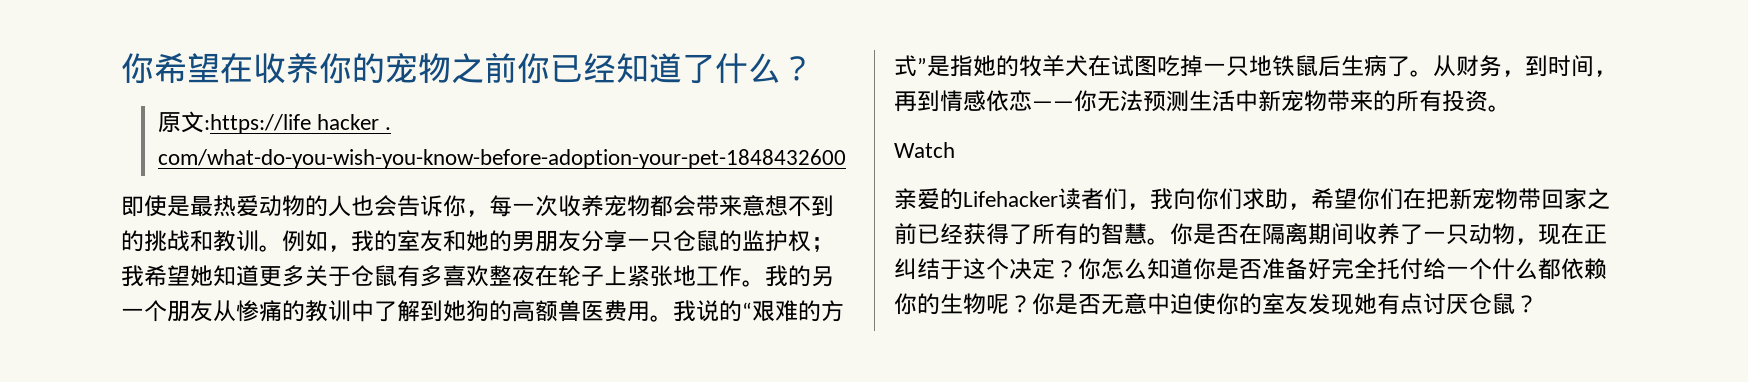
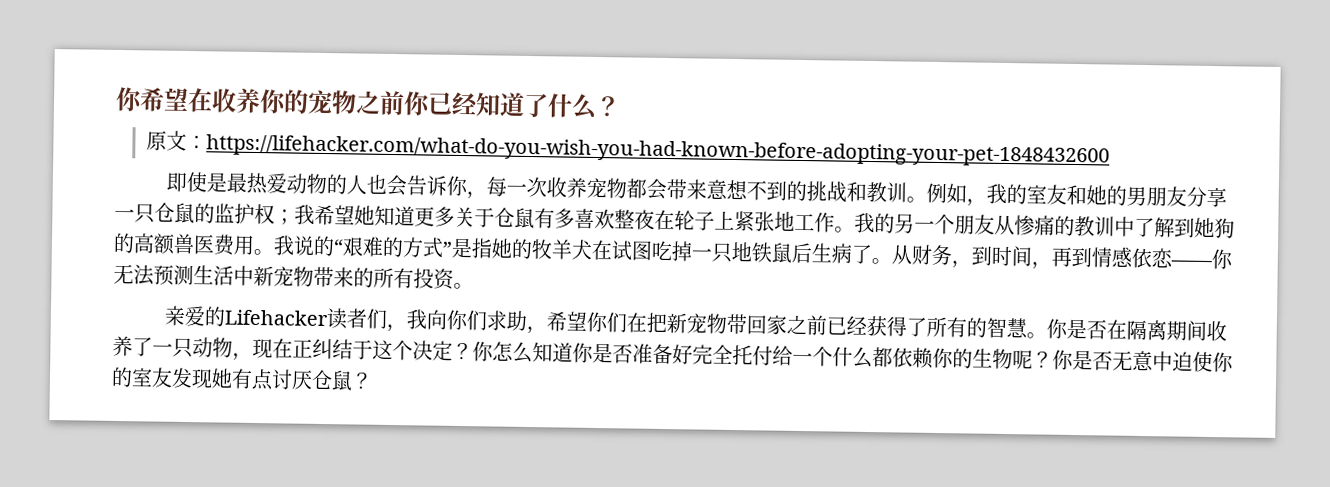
[203,114,391,134] [157,149,846,169] :https://life hacker . com/what-do-you-wish-you-know-before-adoption-your-pet-1848432600 -> [186,134,1111,168] ：https://lifehacker.com/what-do-you-wish-you-had-known-before-adopting-your-pet-1848432600
[894,142,955,158] // Watch -> (474, 286) none

